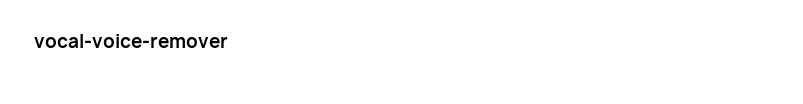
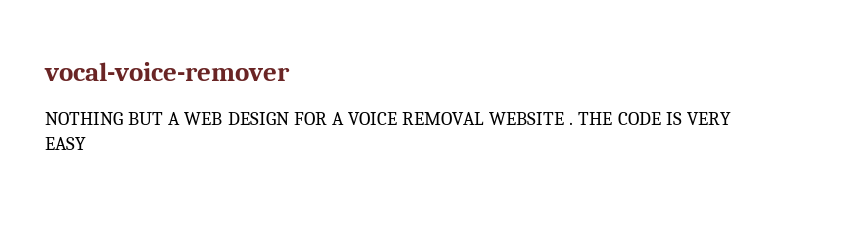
(228, 41) none -> [45,112,731,125] [45,137,86,150] // NOTHING BUT A WEB DESIGN FOR A VOICE REMOVAL WEBSITE . THE CODE IS VERY EASY

